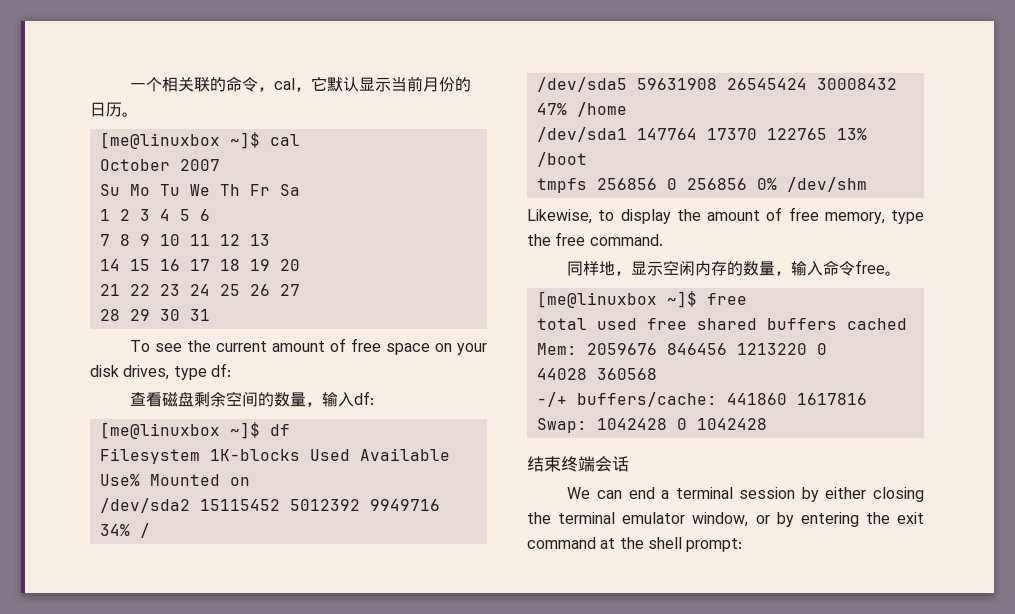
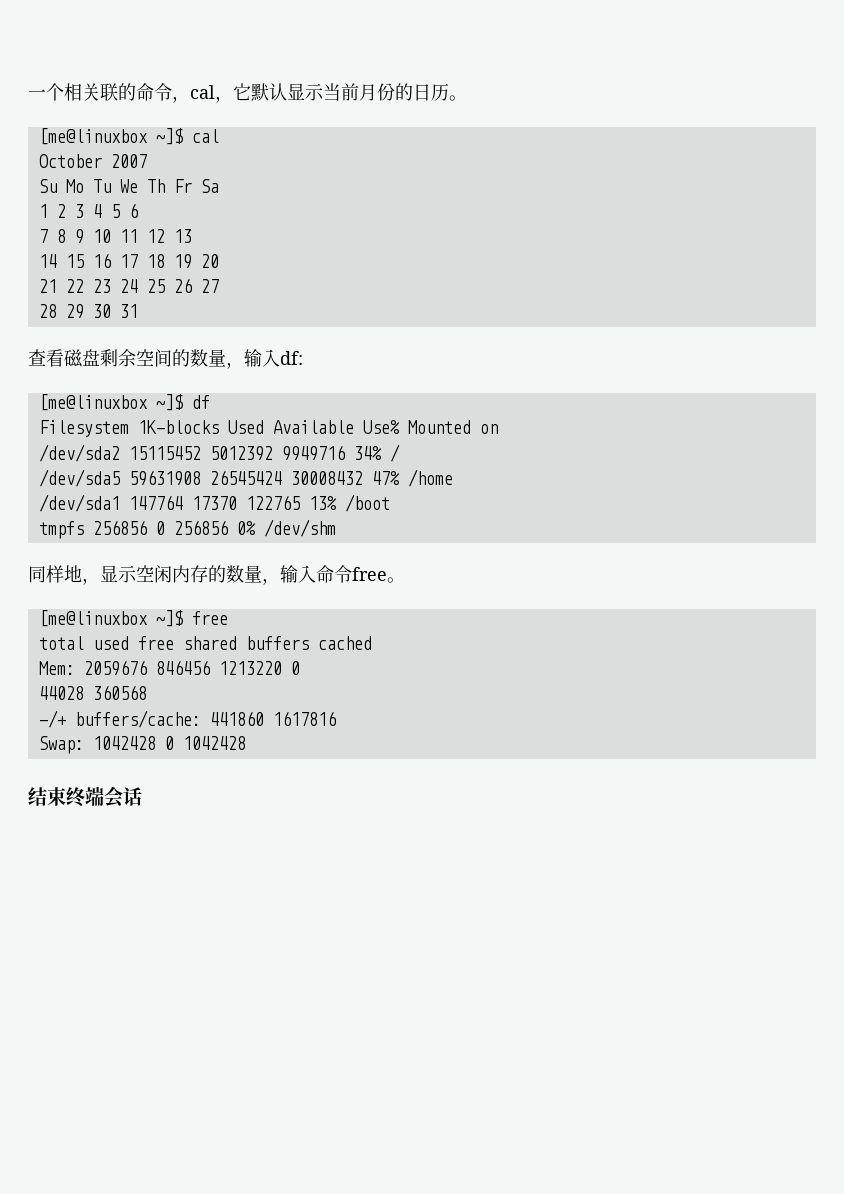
[130,338,487,355] [90,363,231,380] // To see the current amount of free space on your disk drives, type df: -> (138, 311) none
[527,207,924,224] [527,232,663,246] // Likewise, to display the amount of free memory, type the free command. -> (336, 528) none
[567,487,924,502] [527,512,924,527] [527,537,743,552] // We can end a terminal session by either closing the terminal emulator window, or by entering the exit command at the shell prompt: -> (142, 796) none

